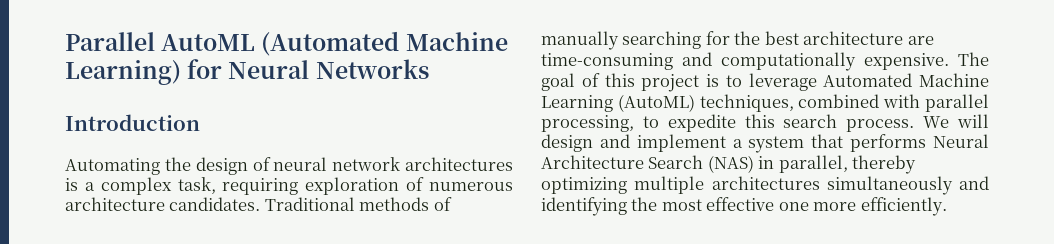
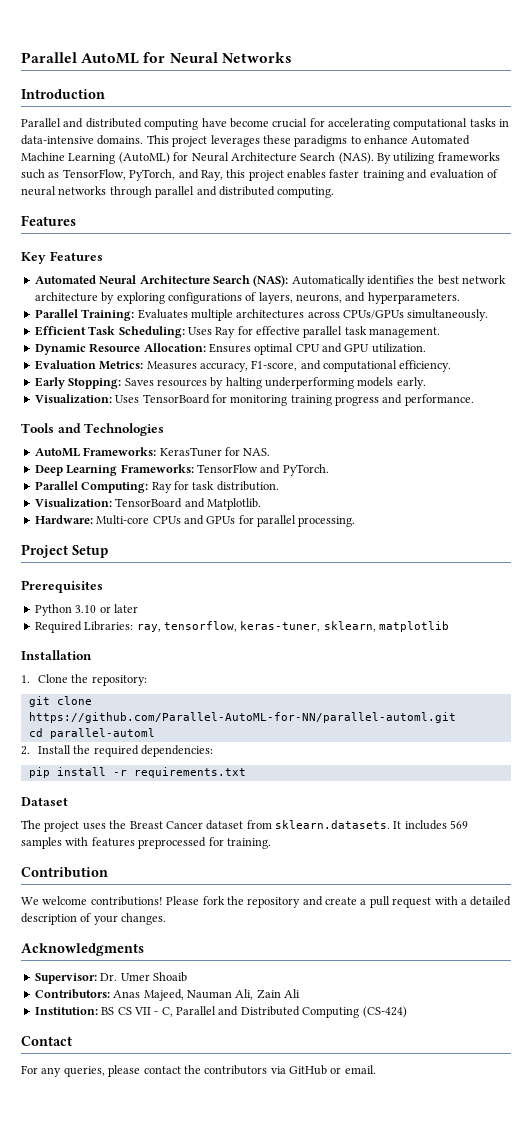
[261,31,508,56] [65,60,181,85] (Automated Machine Learning) -> (140, 58) none
[65,157,513,175] [65,177,513,195] [65,197,452,211] [541,31,934,50] [541,52,989,71] [541,73,989,92] [541,94,989,112] [541,114,989,132] [541,134,989,153] [541,155,917,174] [541,176,989,195] [541,197,947,216] Automating the design of neural network architectures is a complex task, requiring exploration of numerous architecture candidates. Traditional methods of manually searching for the best architecture are time-consuming and computationally expensive. The goal of this project is to leverage Automated Machine Learning (AutoML) techniques, combined with parallel processing, to expedite this search process. We will design and implement a system that performs Neural Architecture Search (NAS) in parallel, thereby optimizing multiple architectures simultaneously and identifying the most effective one more efficiently. -> [21,118,510,130] [21,135,471,147] [21,152,500,164] [21,169,498,181] [21,186,335,198] [21,215,76,226] [21,251,103,264] [34,275,507,287] [34,292,460,304] [34,309,489,321] [34,326,441,338] [34,343,426,355] [34,360,452,372] [34,377,426,389] [34,394,474,406] [21,423,165,436] [34,447,271,457] [34,464,329,476] [34,481,279,493] [34,498,261,510] [34,515,356,527] [21,544,108,558] [21,580,103,593] [34,604,138,616] [34,621,449,633] [21,650,92,660] [21,674,147,686] [28,696,92,707] [28,712,456,723] [28,728,155,739] [21,745,214,757] [28,767,246,778] [21,797,68,806] [21,820,469,832] [21,837,271,849] [21,867,108,878] [21,896,512,908] [21,913,167,925] [21,943,144,956] [34,972,187,984] [34,989,300,1001] [34,1006,407,1018] [21,1036,72,1046] [21,1065,376,1077] Parallel and distributed computing have become crucial for accelerating computational tasks in data-intensive domains. This project leverages these paradigms to enhance Automated Machine Learning (AutoML) for Neural Architecture Search (NAS). By utilizing frameworks such as TensorFlow, PyTorch, and Ray, this project enables faster training and evaluation of neural networks through parallel and distributed computing. // Features // Key Features // Automated Neural Architecture Search (NAS): Automatically identifies the best network architecture by exploring configurations of layers, neurons, and hyperparameters. // Parallel Training: Evaluates multiple architectures across CPUs/GPUs simultaneously. // Efficient Task Scheduling: Uses Ray for effective parallel task management. // Dynamic Resource Allocation: Ensures optimal CPU and GPU utilization. // Evaluation Metrics: Measures accuracy, F1-score, and computational efficiency. // Early Stopping: Saves resources by halting underperforming models early. // Visualization: Uses TensorBoard for monitoring training progress and performance. // Tools and Technologies // AutoML Frameworks: KerasTuner for NAS. // Deep Learning Frameworks: TensorFlow and PyTorch. // Parallel Computing: Ray for task distribution. // Visualization: TensorBoard and Matplotlib. // Hardware: Multi-core CPUs and GPUs for parallel processing. // Project Setup // Prerequisites // Python 3.10 or later // Required Libraries: ray, tensorflow, keras-tuner, sklearn, matplotlib // Installation // 1. Clone the repository: // git clone https://github.com/Parallel-AutoML-for-NN/parallel-automl.git // cd parallel-automl // 2. Install the required dependencies: // pip install -r requirements.txt // Dataset // The project uses the Breast Cancer dataset from sklearn.datasets. It includes 569 samples with features preprocessed for training. // Contribution // We welcome contributions! Please fork the repository and create a pull request with a detailed description of your changes. // Acknowledgments // Supervisor: Dr. Umer Shoaib // Contributors: Anas Majeed, Nauman Ali, Zain Ali // Institution: BS CS VII - C, Parallel and Distributed Computing (CS-424) // Contact // For any queries, please contact the contributors via GitHub or email.

